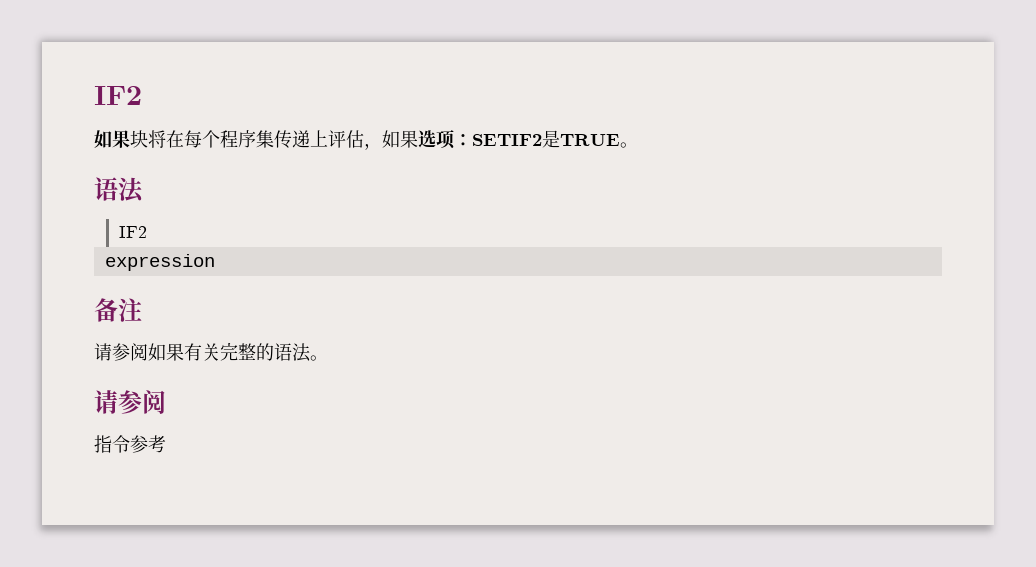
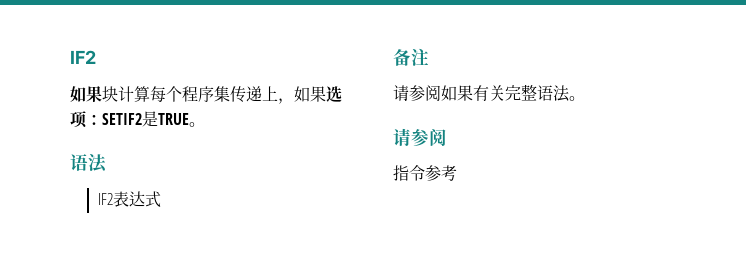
[148,130,184,148] 将在 -> [118,86,150,102] 计算
[328,130,364,148] 评估 -> (278, 93) none
[104,254,215,271] // expression -> [113,191,162,207] 表达式
[256,343,274,361] 的 -> (537, 92) none

